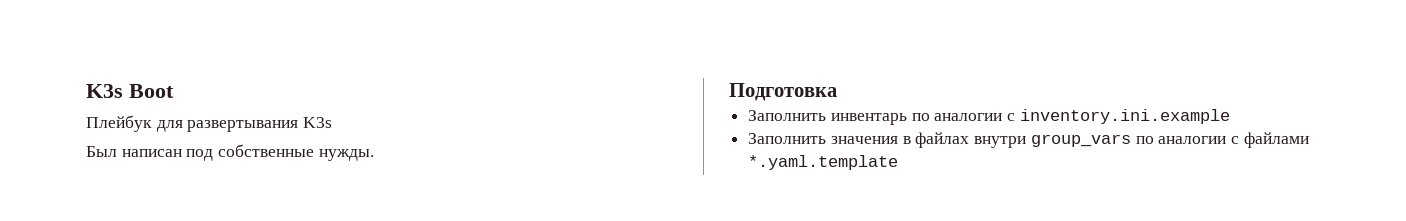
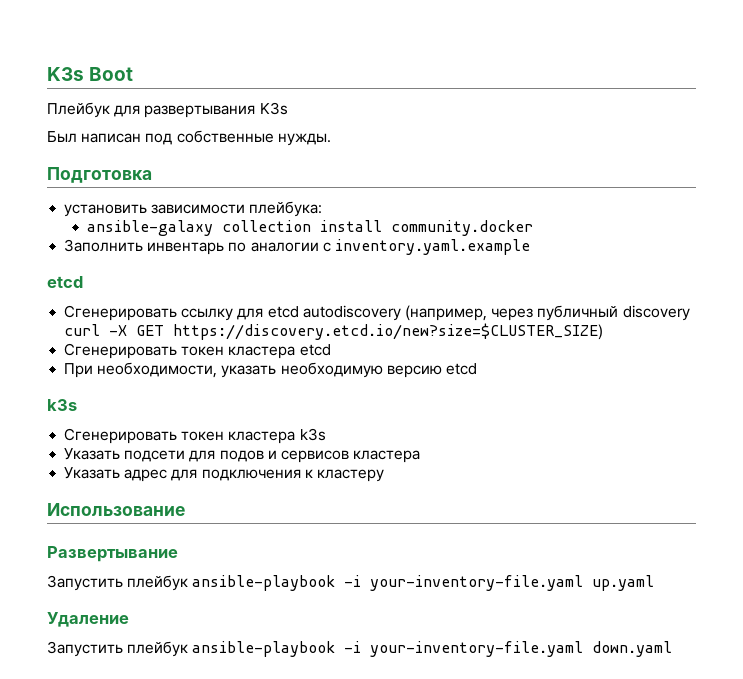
(837, 92) none -> [64,201,323,217] [86,220,533,236] // установить зависимости плейбука: // ansible-galaxy collection install community.docker
[1019,109,1230,124] [748,132,1309,148] [748,155,899,170] inventory.ini.example // Заполнить значения в файлах внутри group_vars по аналогии с файлами *.yaml.template -> [334,239,530,255] [47,276,83,288] [64,305,690,321] [64,323,604,340] [64,343,331,359] [64,362,477,378] [47,399,77,411] [64,428,326,444] [64,448,421,463] [64,467,384,482] [47,503,185,516] [47,546,178,562] [47,575,655,591] [47,612,129,627] [47,641,673,657] inventory.yaml.example // etcd // Сгенерировать ссылку для etcd autodiscovery (например, через публичный discovery curl -X GET https://discovery.etcd.io/new?size=$CLUSTER_SIZE) // Сгенерировать токен кластера etcd // При необходимости, указать необходимую версию etcd // k3s // Сгенерировать токен кластера k3s // Указать подсети для подов и сервисов кластера // Указать адрес для подключения к кластеру // Использование // Развертывание // Запустить плейбук ansible-playbook -i your-inventory-file.yaml up.yaml // Удаление // Запустить плейбук ansible-playbook -i your-inventory-file.yaml down.yaml

